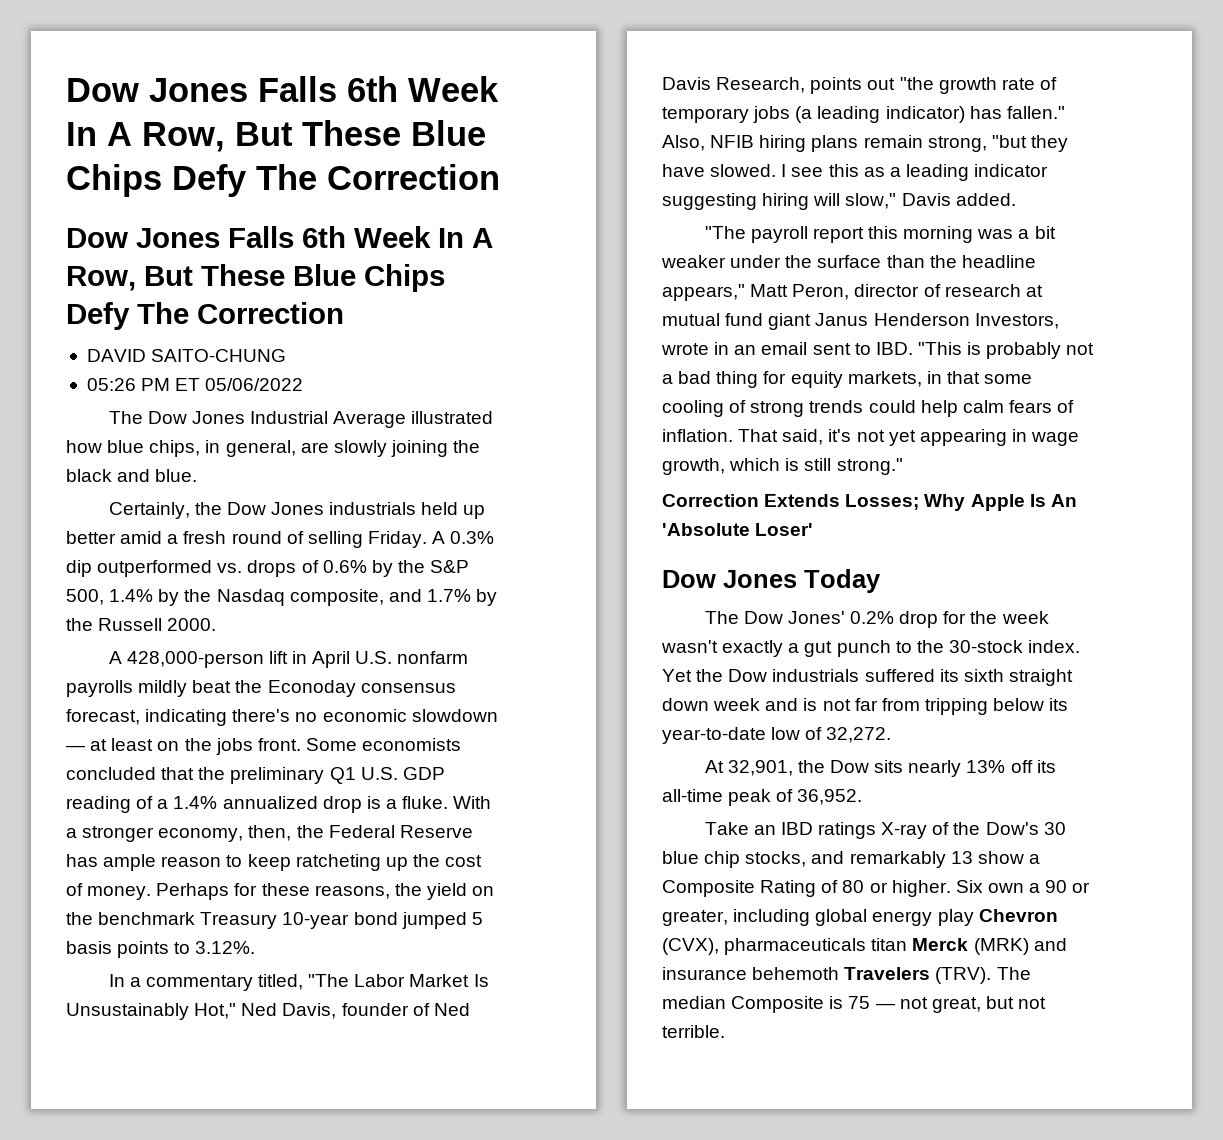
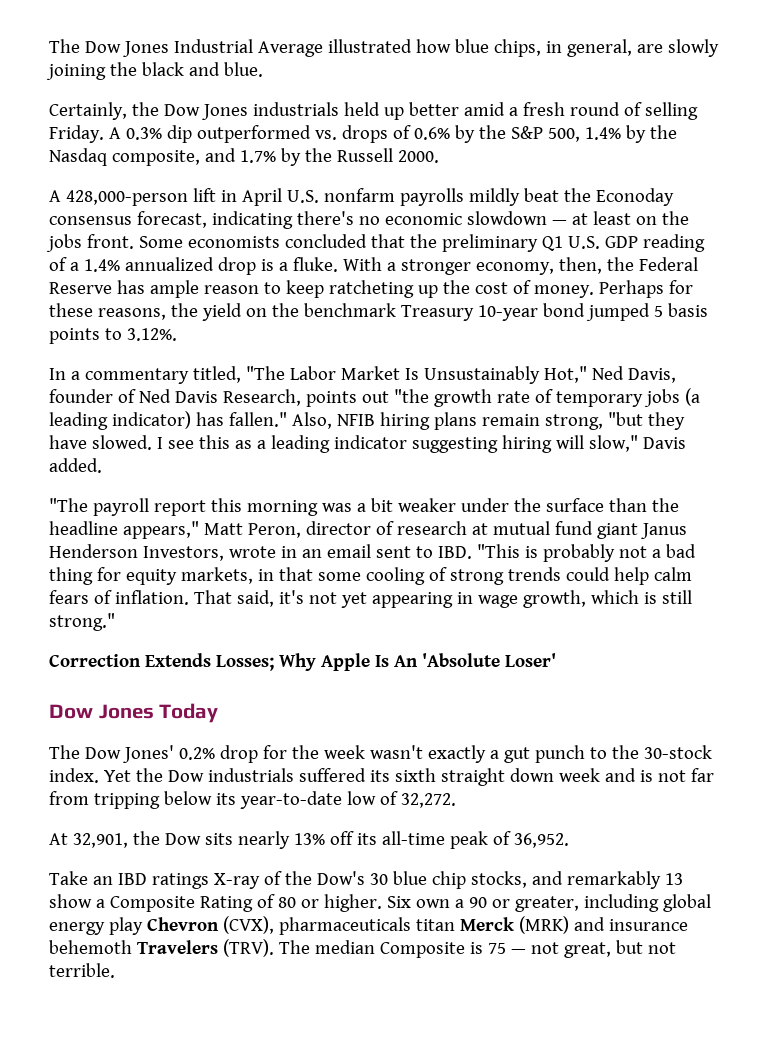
[66,76,499,102] [66,120,486,152] [66,164,500,197] [66,226,493,248] [66,264,445,292] [66,302,344,330] [86,349,287,362] [86,378,304,391] Dow Jones Falls 6th Week In A Row, But These Blue Chips Defy The Correction // Dow Jones Falls 6th Week In A Row, But These Blue Chips Defy The Correction // DAVID SAITO-CHUNG // 05:26 PM ET 05/06/2022 // -> (49, 46) none

